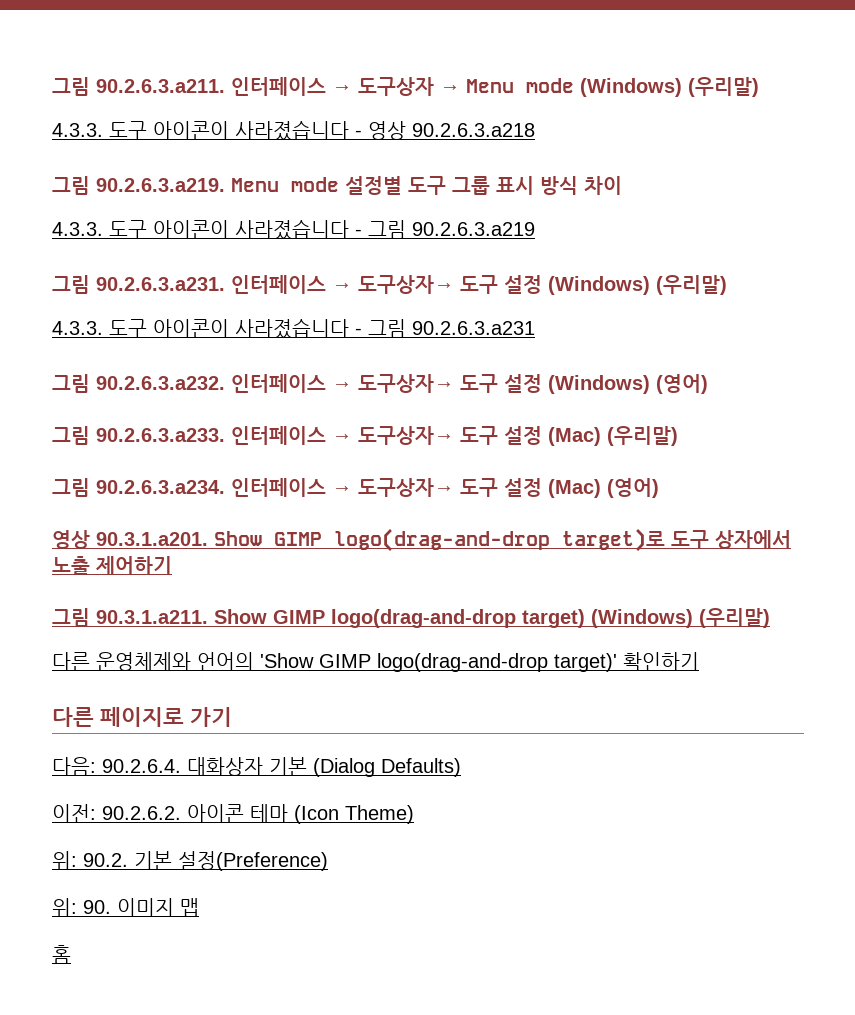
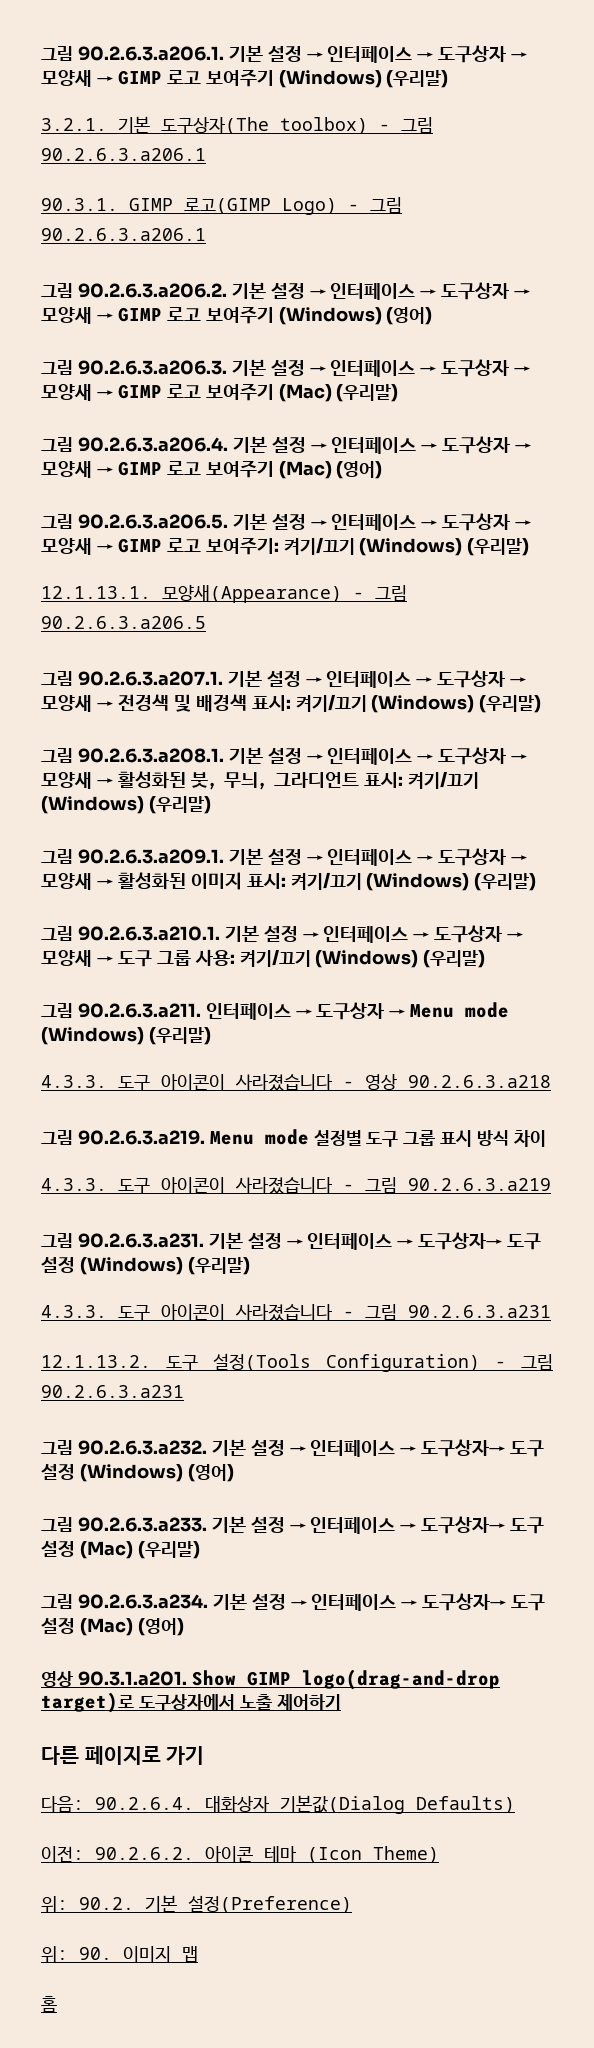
[52,77,90,96] 그림 -> [41,45,529,63] [41,69,449,88] [41,116,433,134] [41,148,206,161] [41,197,402,215] [41,228,206,241] [41,282,532,300] [41,306,433,325] [41,359,532,377] [41,383,399,402] [41,436,533,454] [41,460,383,479] [41,513,533,531] [41,537,530,556] [41,584,407,603] [41,616,206,629] [41,670,528,688] [41,694,542,713] [41,747,529,765] [41,771,479,790] [41,796,211,814] [41,848,529,866] [41,872,537,891] [41,925,525,943] [41,949,486,968] [41,1003,73,1018] 그림 90.2.6.3.a206.1. 기본 설정 → 인터페이스 → 도구상자 → 모양새 → GIMP 로고 보여주기 (Windows) (우리말) // 3.2.1. 기본 도구상자(The toolbox) - 그림 90.2.6.3.a206.1 // 90.3.1. GIMP 로고(GIMP Logo) - 그림 90.2.6.3.a206.1 // 그림 90.2.6.3.a206.2. 기본 설정 → 인터페이스 → 도구상자 → 모양새 → GIMP 로고 보여주기 (Windows) (영어) // 그림 90.2.6.3.a206.3. 기본 설정 → 인터페이스 → 도구상자 → 모양새 → GIMP 로고 보여주기 (Mac) (우리말) // 그림 90.2.6.3.a206.4. 기본 설정 → 인터페이스 → 도구상자 → 모양새 → GIMP 로고 보여주기 (Mac) (영어) // 그림 90.2.6.3.a206.5. 기본 설정 → 인터페이스 → 도구상자 → 모양새 → GIMP 로고 보여주기: 켜기/끄기 (Windows) (우리말) // 12.1.13.1. 모양새(Appearance) - 그림 90.2.6.3.a206.5 // 그림 90.2.6.3.a207.1. 기본 설정 → 인터페이스 → 도구상자 → 모양새 → 전경색 및 배경색 표시: 켜기/끄기 (Windows) (우리말) // 그림 90.2.6.3.a208.1. 기본 설정 → 인터페이스 → 도구상자 → 모양새 → 활성화된 붓, 무늬, 그라디언트 표시: 켜기/끄기 (Windows) (우리말) // 그림 90.2.6.3.a209.1. 기본 설정 → 인터페이스 → 도구상자 → 모양새 → 활성화된 이미지 표시: 켜기/끄기 (Windows) (우리말) // 그림 90.2.6.3.a210.1. 기본 설정 → 인터페이스 → 도구상자 → 모양새 → 도구 그룹 사용: 켜기/끄기 (Windows) (우리말) // 그림
(225, 284) none -> [208,1232,304,1249] 기본 설정 →
(535, 328) none -> [41,1353,553,1372] [41,1385,184,1398] // 12.1.13.2. 도구 설정(Tools Configuration) - 그림 90.2.6.3.a231
(225, 383) none -> [211,1439,307,1456] 기본 설정 →
(225, 435) none -> [211,1516,307,1533] 기본 설정 →
(225, 487) none -> [212,1593,308,1610] 기본 설정 →
[671,530,791,549] 도구 상자에서 -> [138,1694,235,1711] 도구상자에서
[52,608,770,628] [52,652,699,672] // 그림 90.3.1.a211. Show GIMP logo(drag-and-drop target) (Windows) (우리말) // 다른 운영체제와 언어의 'Show GIMP logo(drag-and-drop target)' 확인하기 -> (341, 1702) none
[269,757,375,777] 기본 (Dialog -> [280,1795,405,1814] 기본값(Dialog

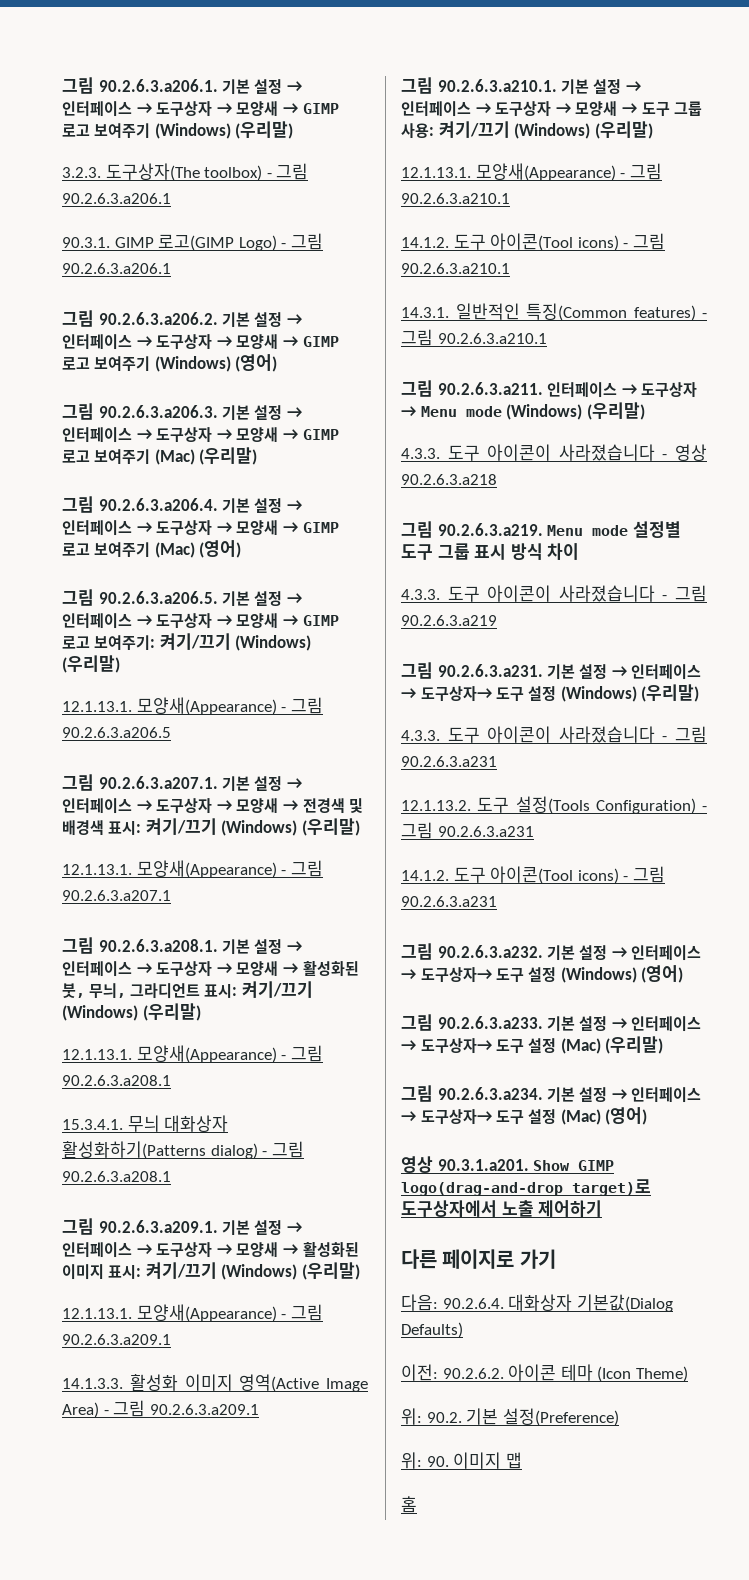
[41,116,150,133] 3.2.1. 기본 -> [62,167,101,178] 3.2.3.
(542, 704) none -> [62,860,323,878] [62,890,171,901] // 12.1.13.1. 모양새(Appearance) - 그림 90.2.6.3.a207.1
(211, 805) none -> [62,1045,323,1063] [62,1075,171,1086] [62,1115,229,1132] [62,1141,304,1159] [62,1171,171,1182] // 12.1.13.1. 모양새(Appearance) - 그림 90.2.6.3.a208.1 // 15.3.4.1. 무늬 대화상자 활성화하기(Patterns dialog) - 그림 90.2.6.3.a208.1
(537, 882) none -> [62,1304,323,1322] [62,1334,171,1345] [62,1374,368,1392] [62,1400,259,1418] // 12.1.13.1. 모양새(Appearance) - 그림 90.2.6.3.a209.1 // 14.1.3.3. 활성화 이미지 영역(Active Image Area) - 그림 90.2.6.3.a209.1
(486, 959) none -> [401,163,662,181] [401,193,510,204] [401,233,665,251] [401,263,510,274] [401,303,707,321] [401,329,547,346] // 12.1.13.1. 모양새(Appearance) - 그림 90.2.6.3.a210.1 // 14.1.2. 도구 아이콘(Tool icons) - 그림 90.2.6.3.a210.1 // 14.3.1. 일반적인 특징(Common features) - 그림 90.2.6.3.a210.1
(184, 1391) none -> [401,866,665,884] [401,896,497,907] // 14.1.2. 도구 아이콘(Tool icons) - 그림 90.2.6.3.a231

